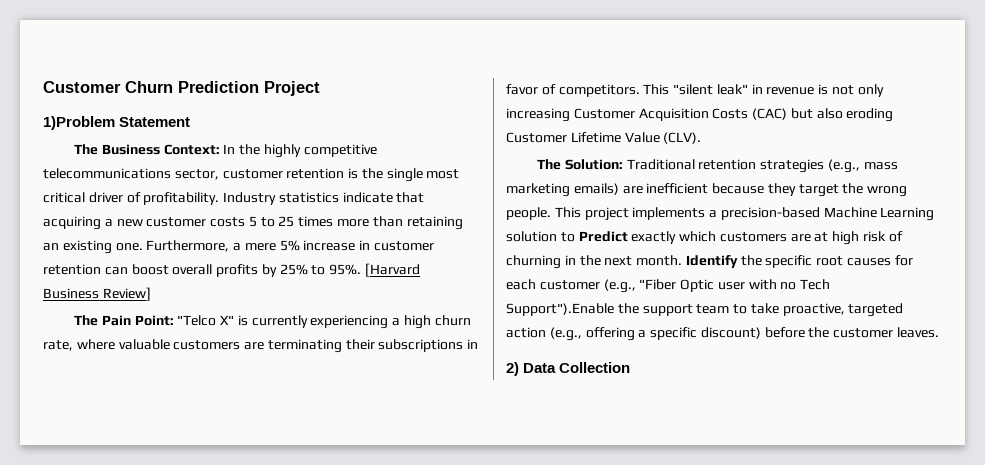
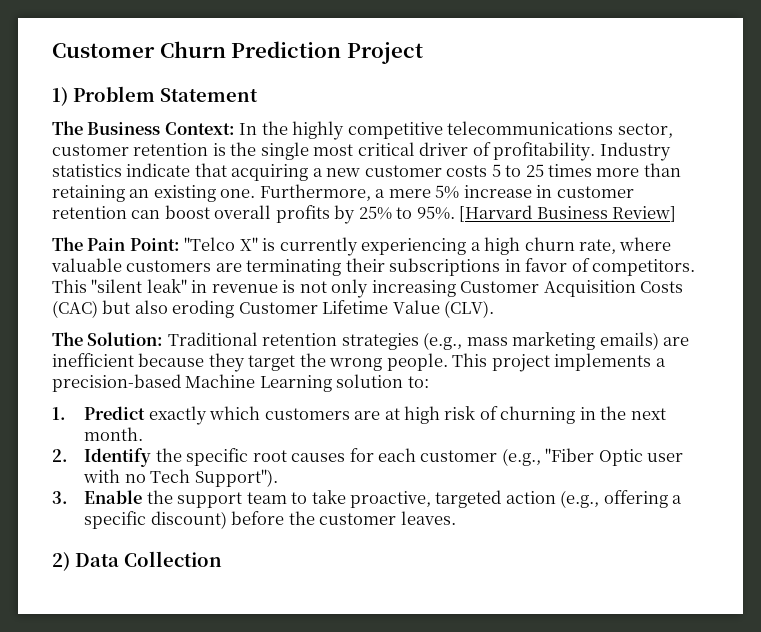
[43,116,115,130] 1)Problem -> [52,86,155,106] 1) Problem
[560,232,575,242] to -> [407,376,429,388] [52,407,66,420] to: // 1.
(683, 260) none -> [52,449,68,462] // 2.
[506,303,614,316] Support").Enable -> [194,469,278,487] [52,490,143,504] Support"). // 3. Enable

